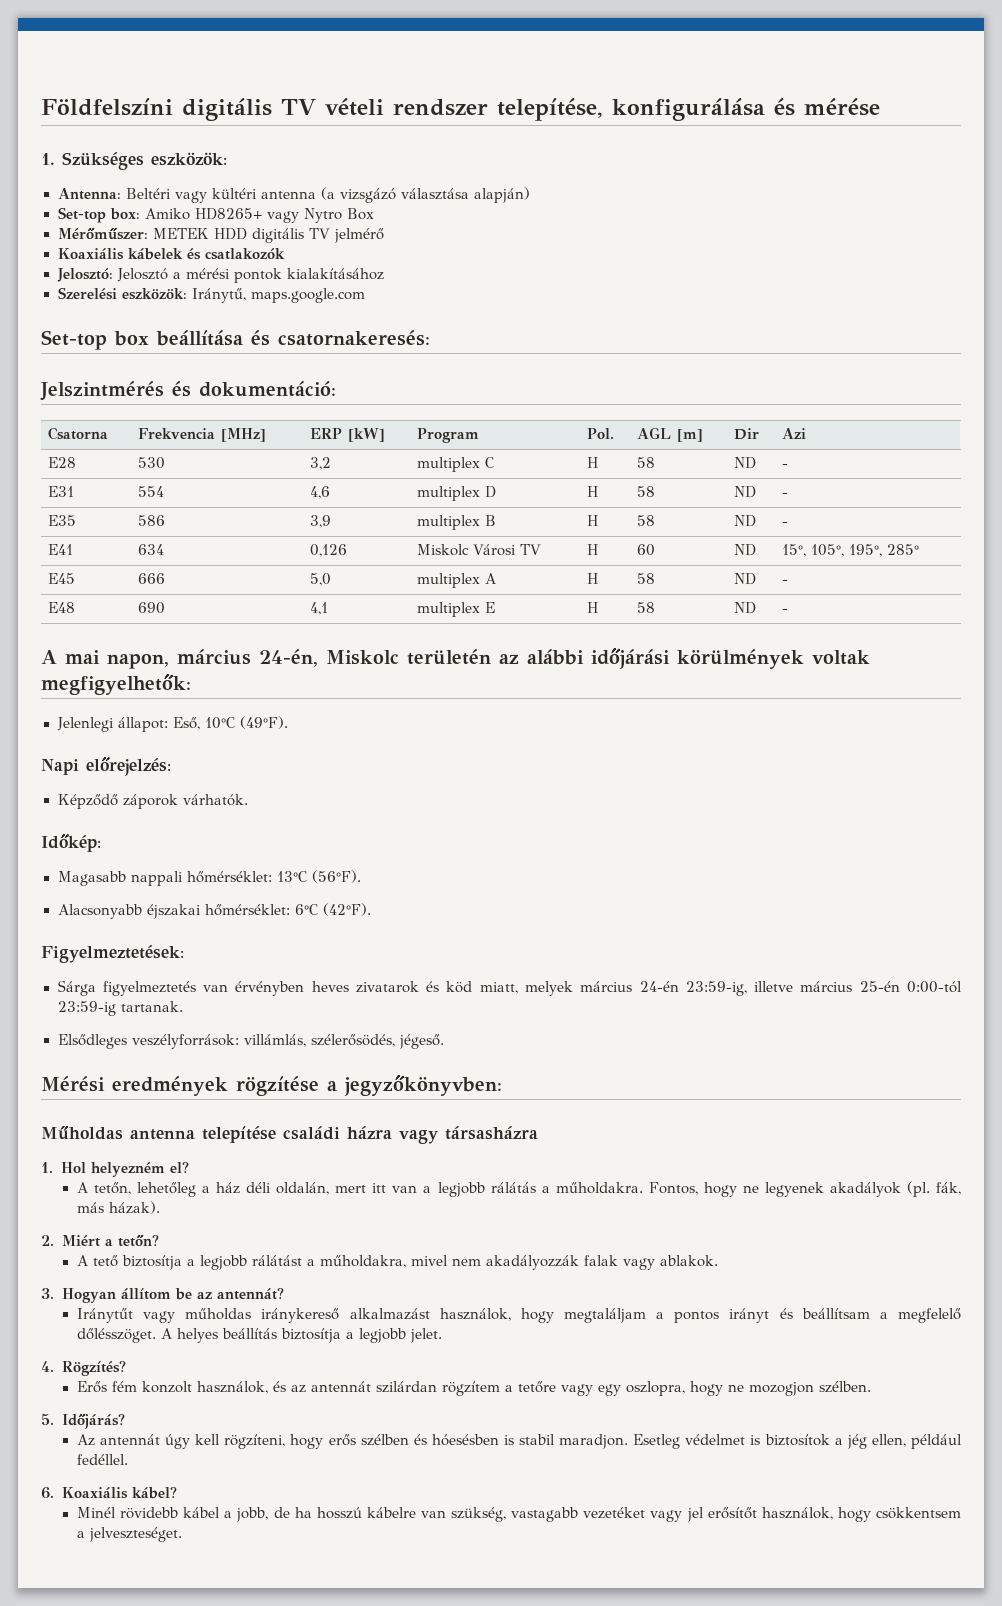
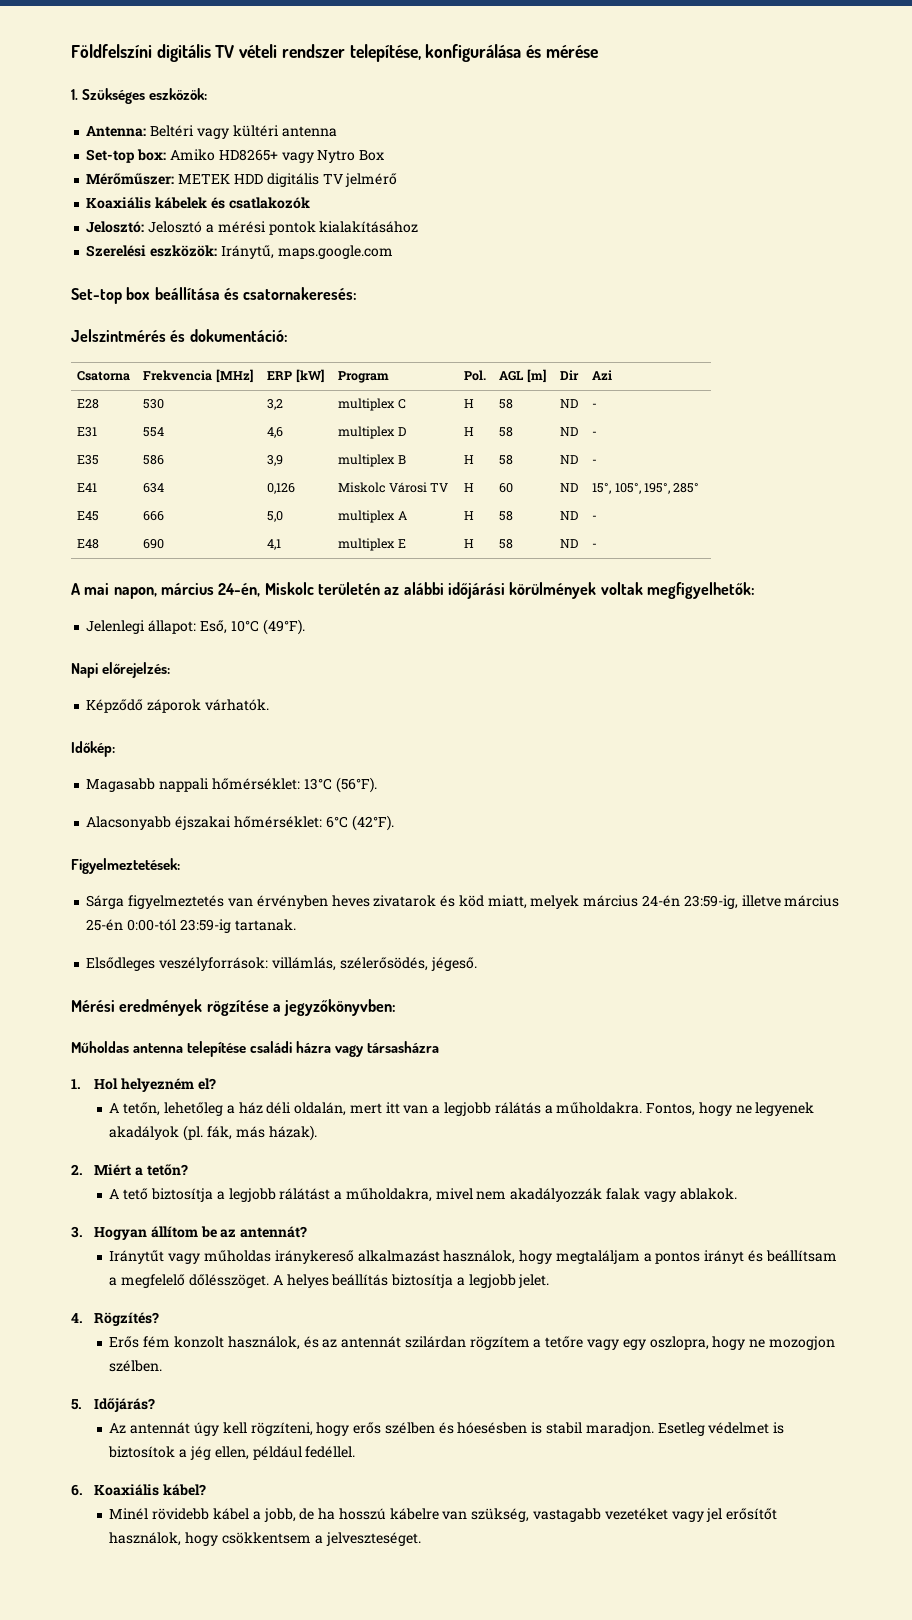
[320,187,530,203] (a vizsgázó választása alapján) -> (337, 131) none

